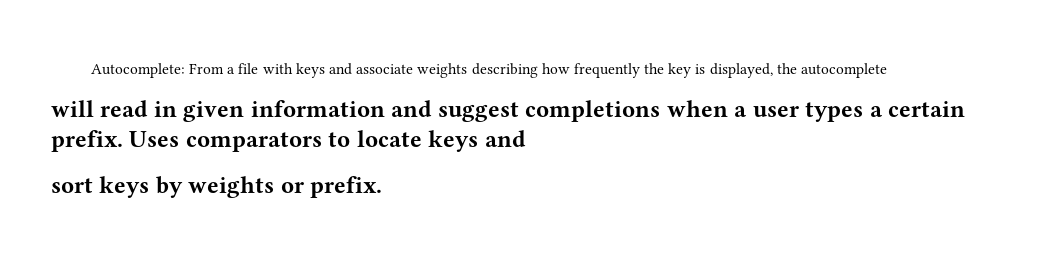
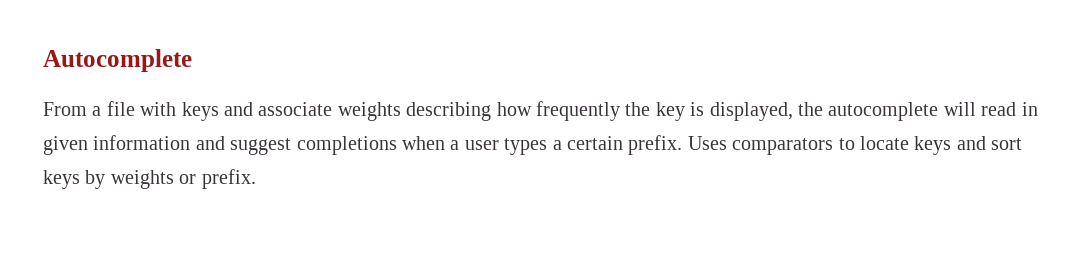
[90,63,185,78] Autocomplete: -> [43,49,192,72] Autocomplete //
(888, 70) // -> (939, 111) none
(526, 138) // -> (986, 143) none

